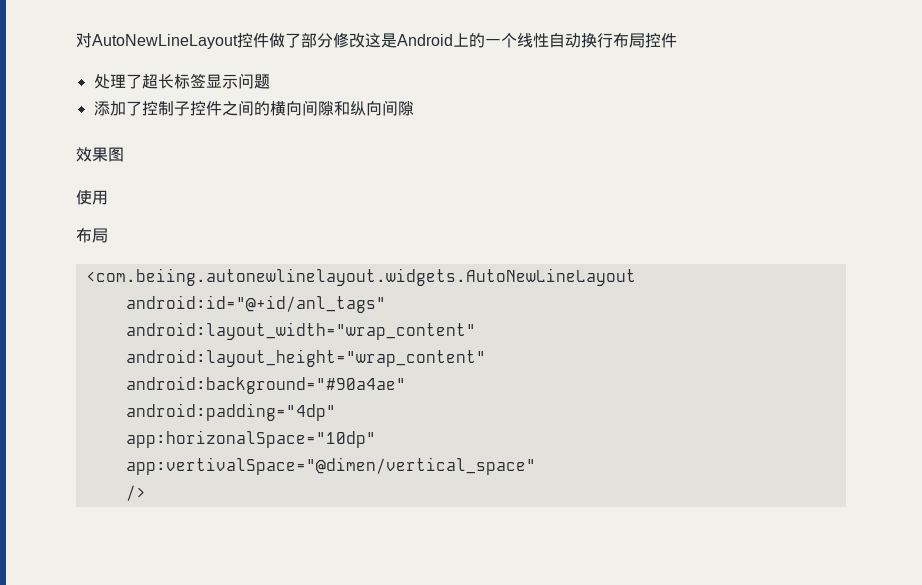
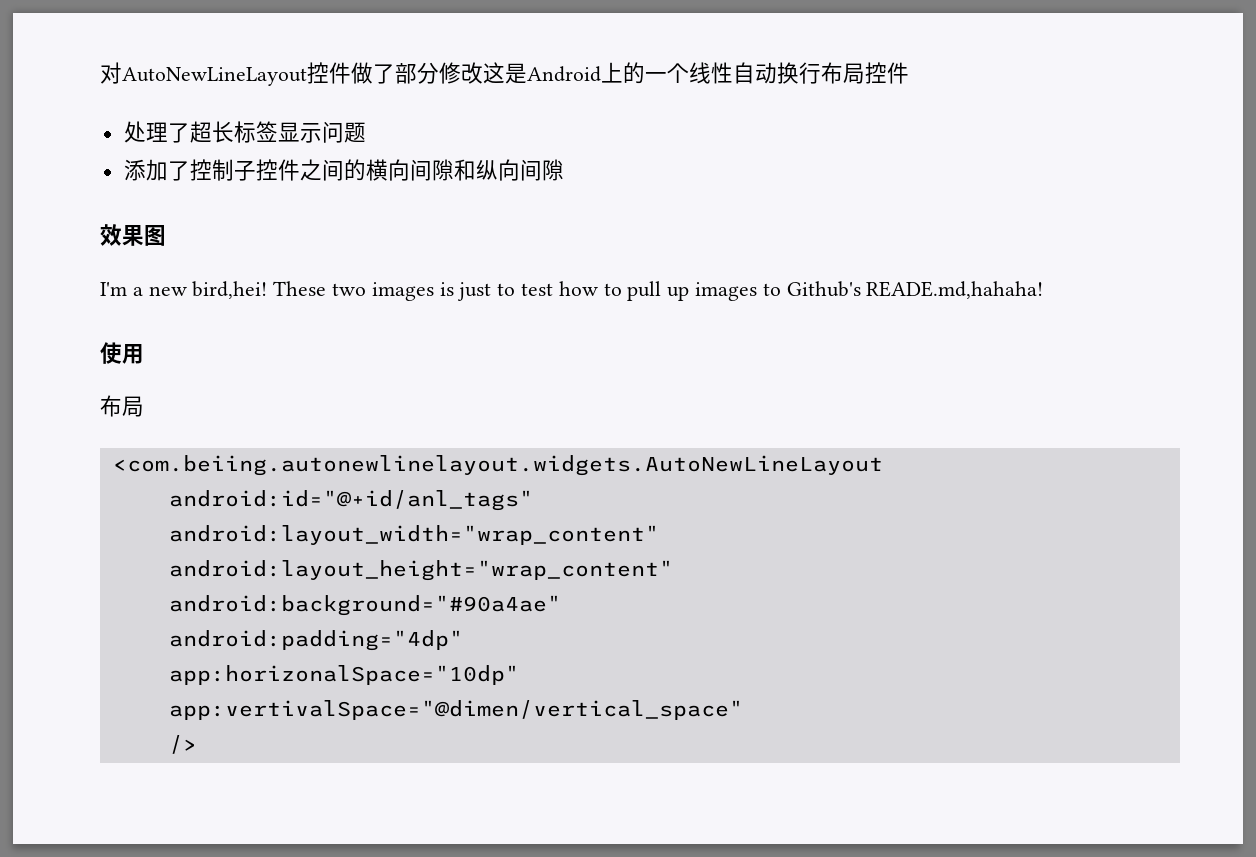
(124, 154) none -> [100,281,1044,301] // I'm a new bird,hei! These two images is just to test how to pull up images to Github's READE.md,hahaha!

